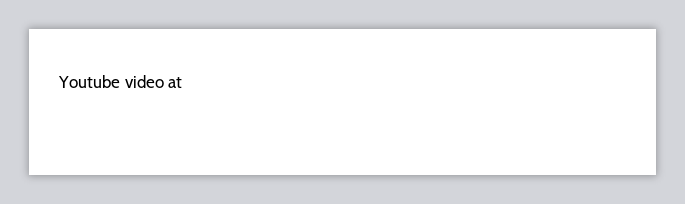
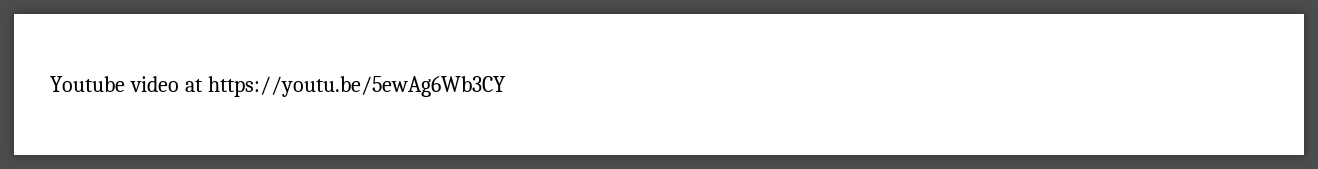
(183, 82) none -> [207,76,506,97] https://youtu.be/5ewAg6Wb3CY

